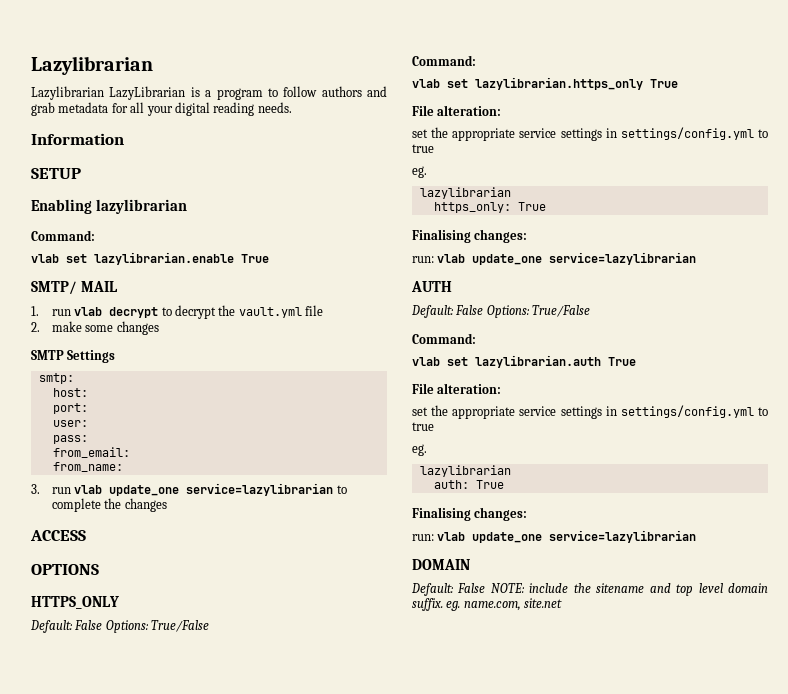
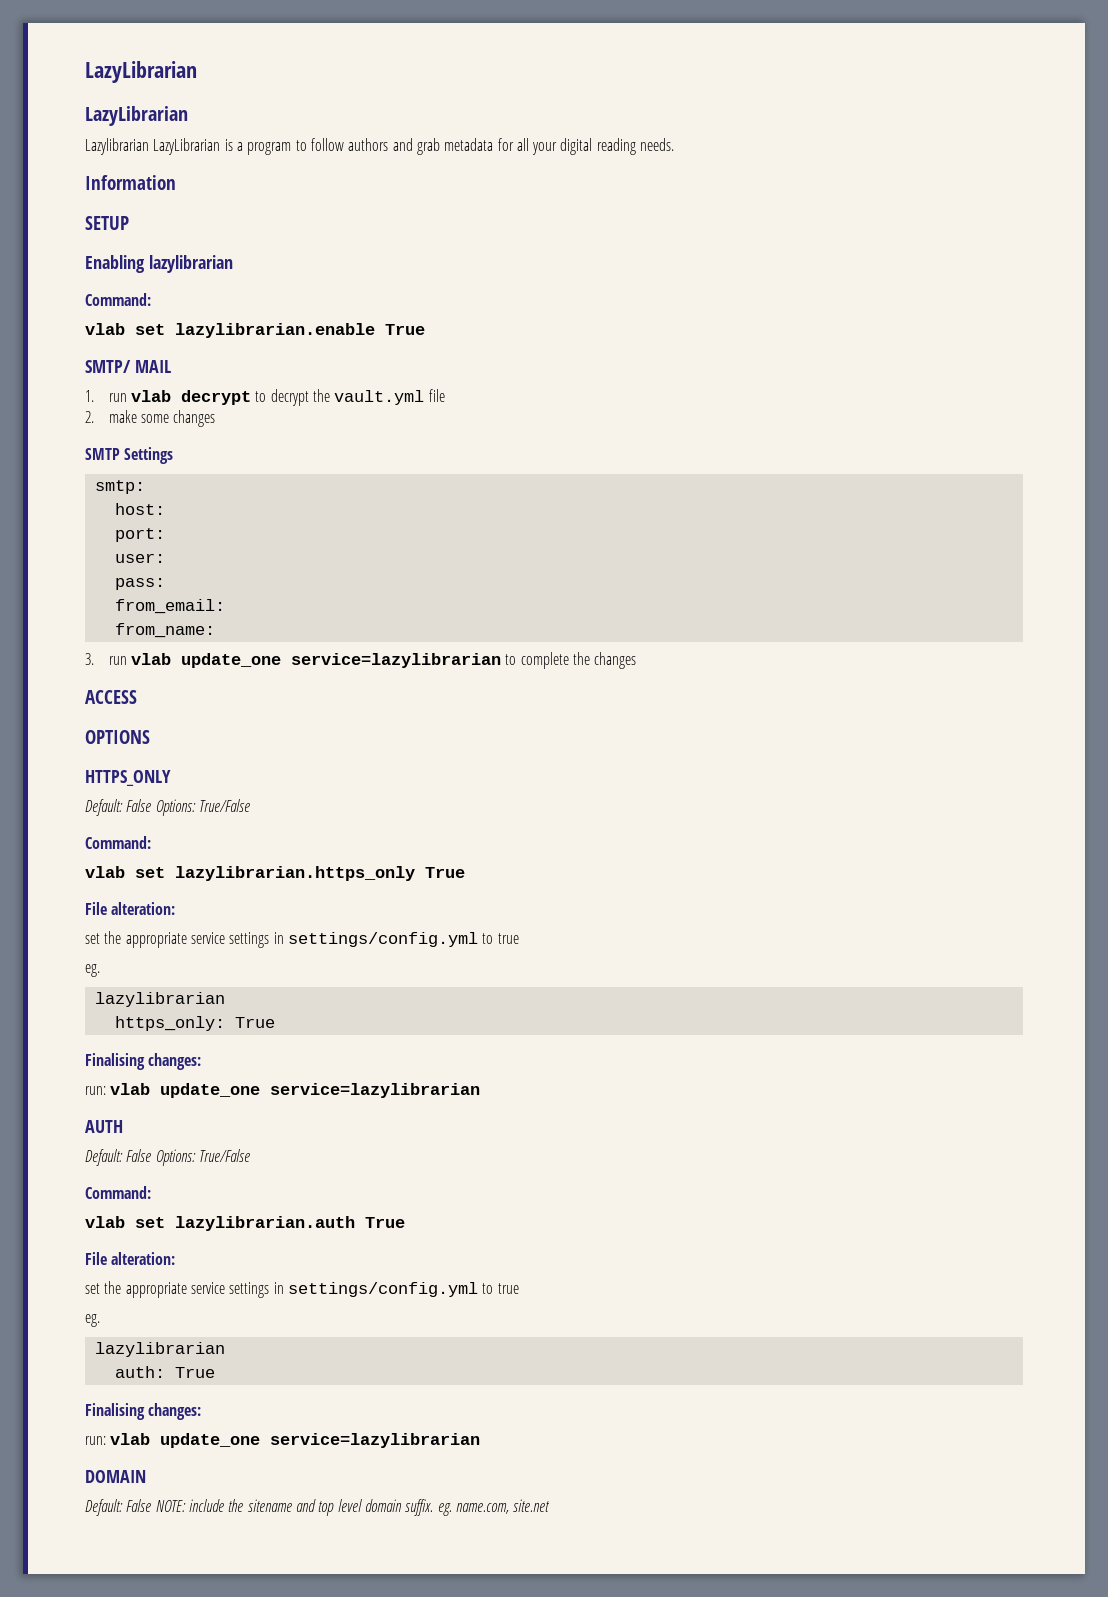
[31,56,153,75] Lazylibrarian -> [85,61,197,83] [85,106,188,126] LazyLibrarian // LazyLibrarian

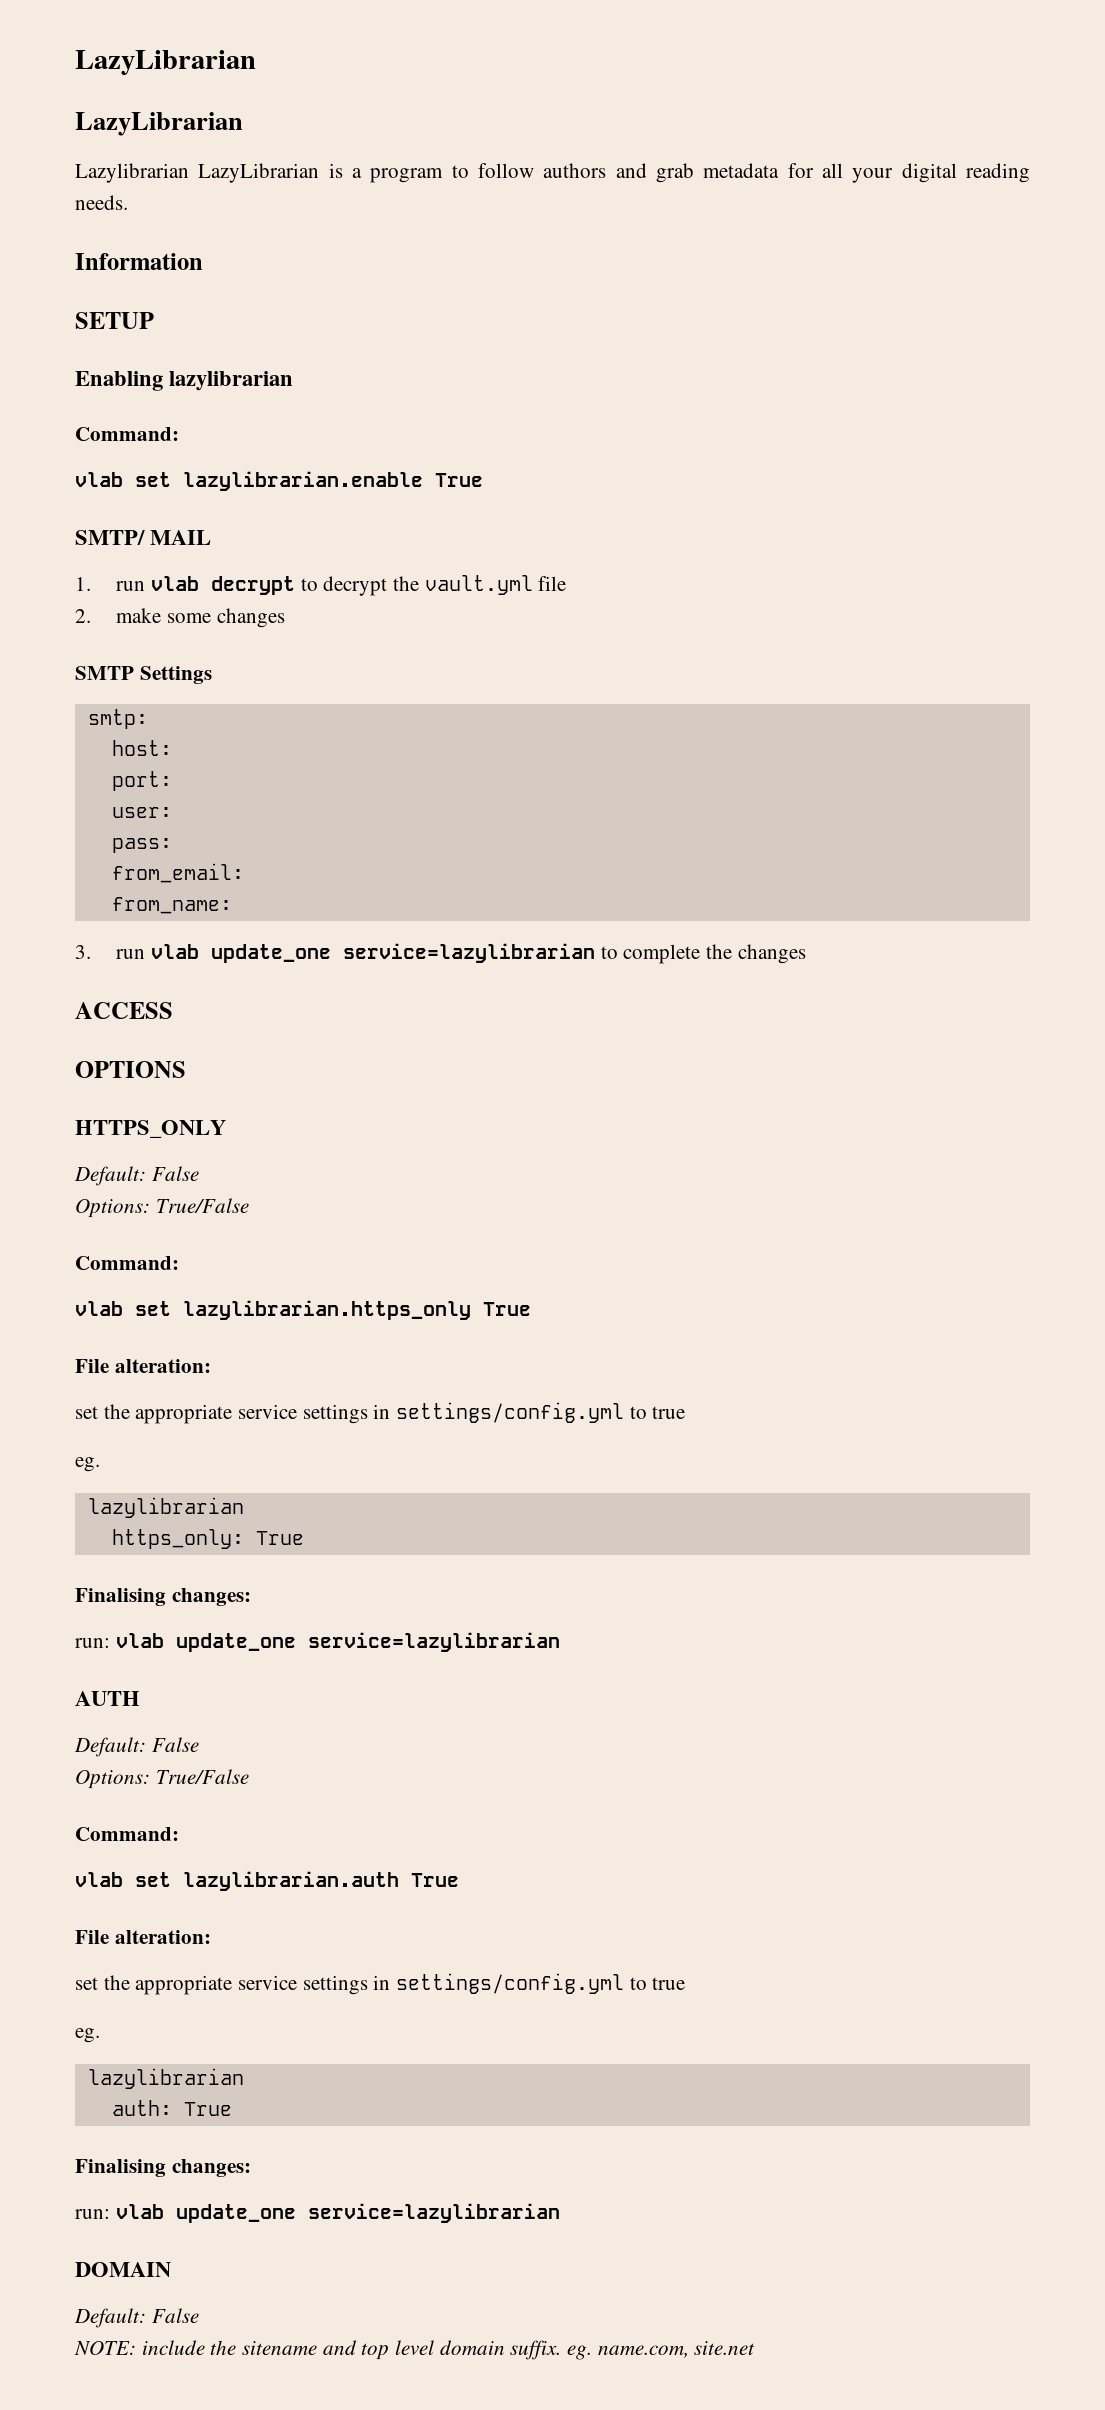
(152, 805) none -> (199, 1173) //
(152, 1155) none -> (199, 1744) //
(152, 1505) none -> (199, 2315) //

